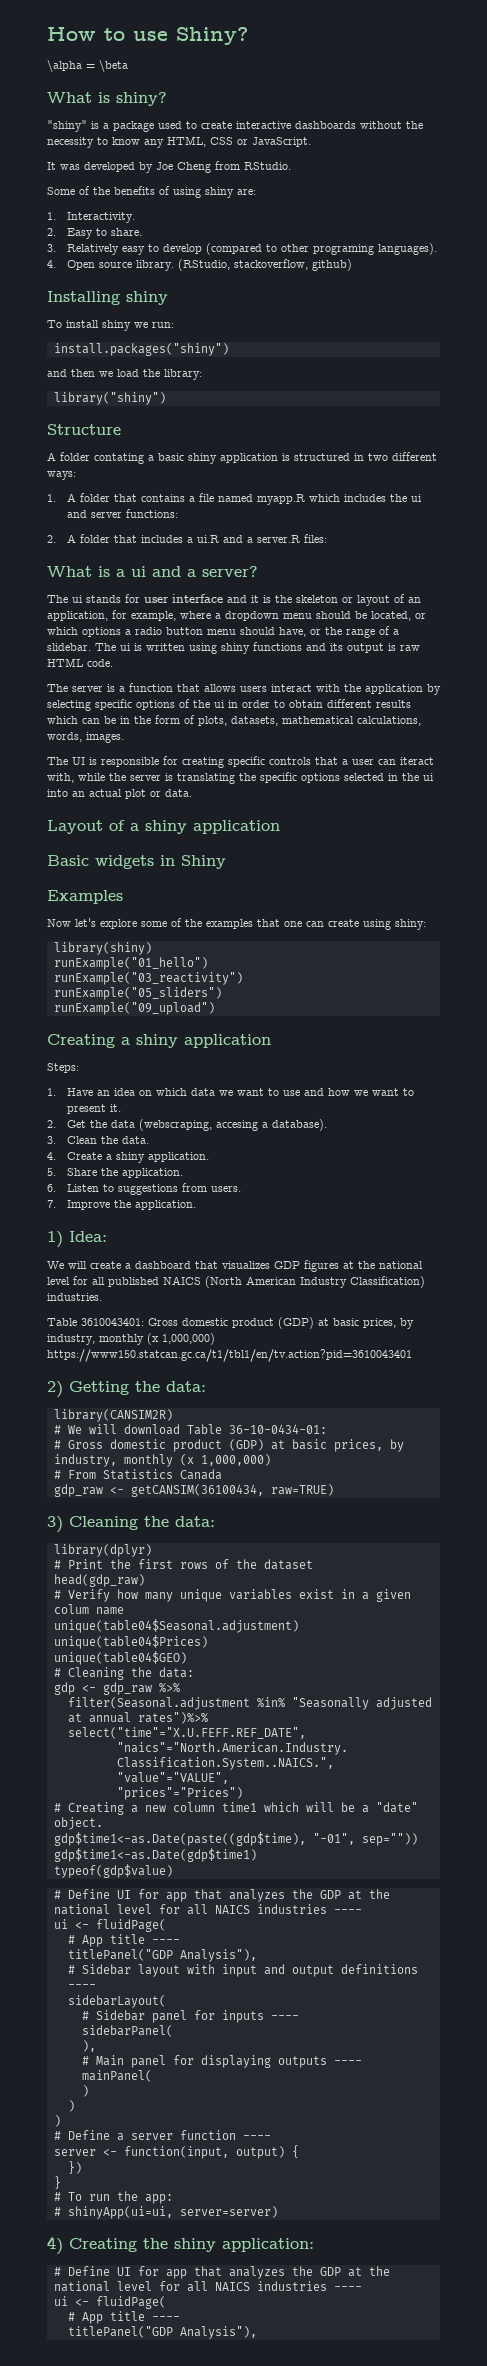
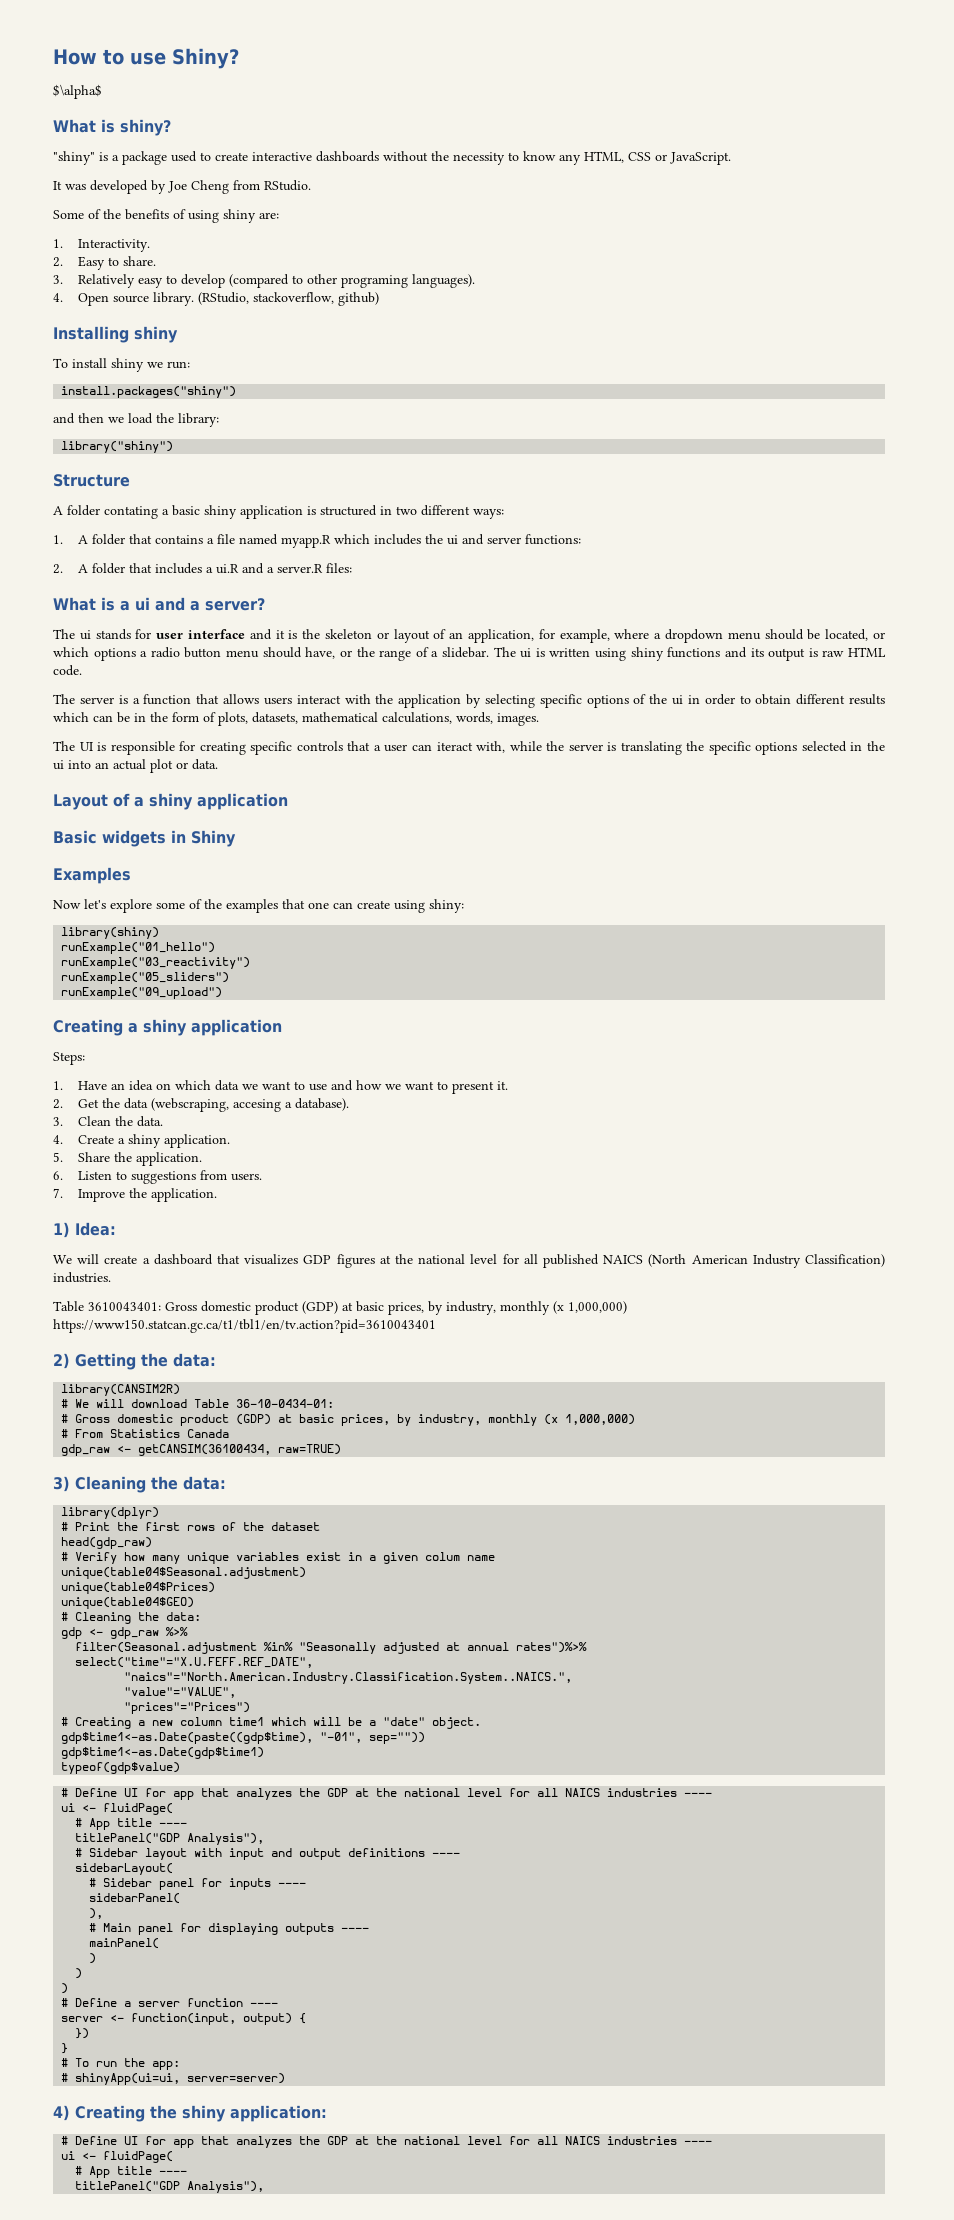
[47,60,128,72] \alpha = \beta -> [53,84,102,99] $\alpha$

